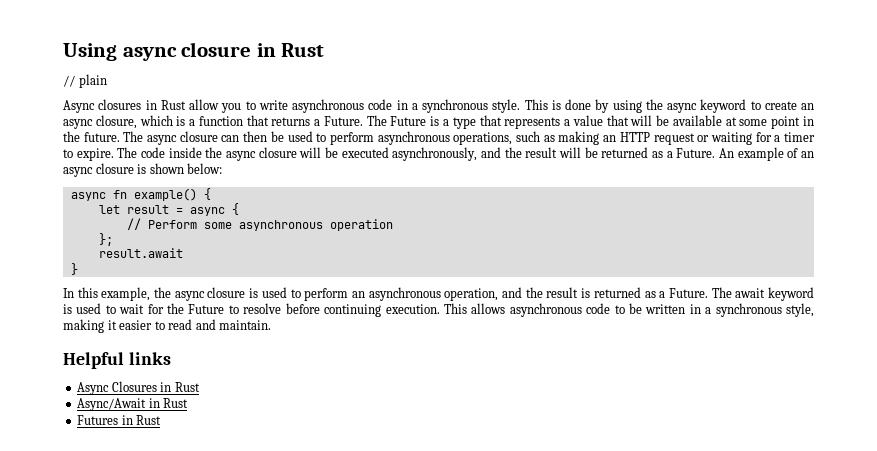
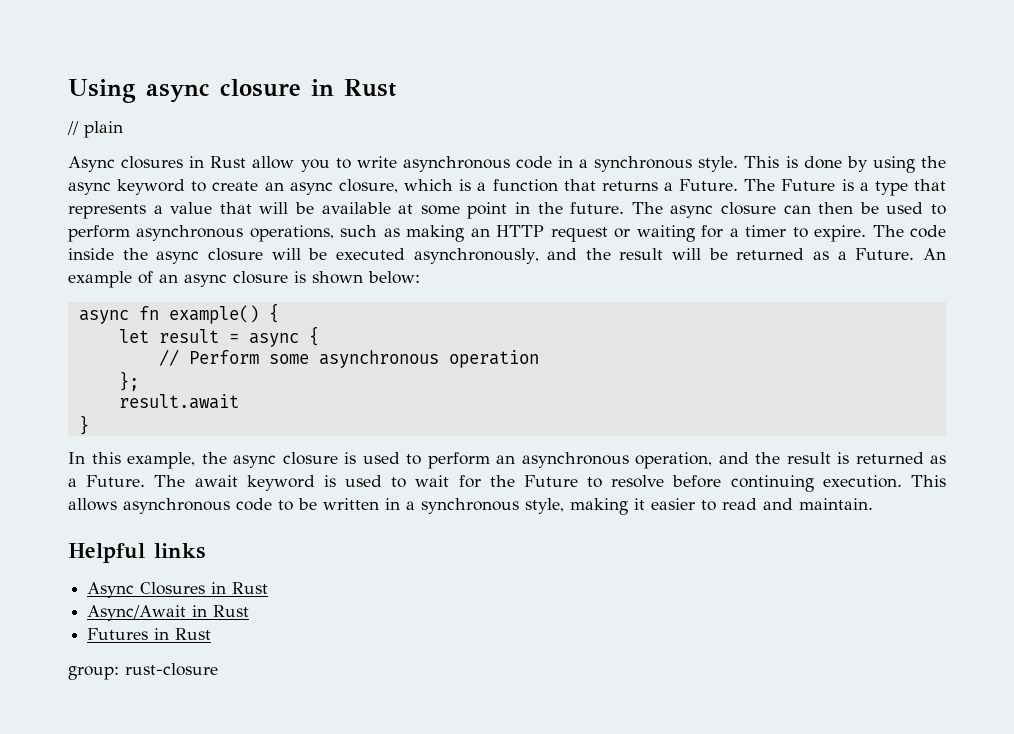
(162, 420) none -> [68,663,218,680] // group: rust-closure

